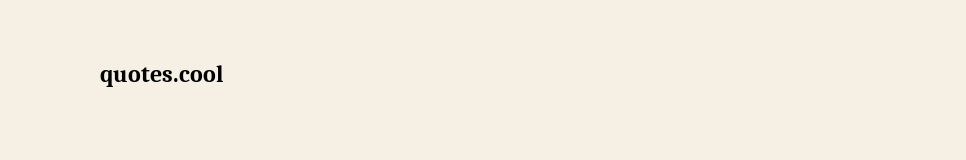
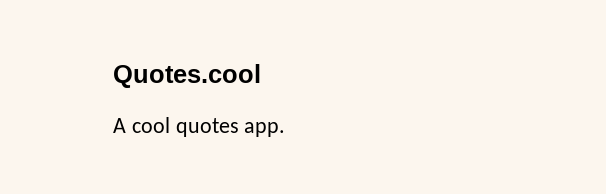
[100,65,223,87] quotes.cool -> [113,64,261,88] [113,117,286,137] Quotes.cool // A cool quotes app.

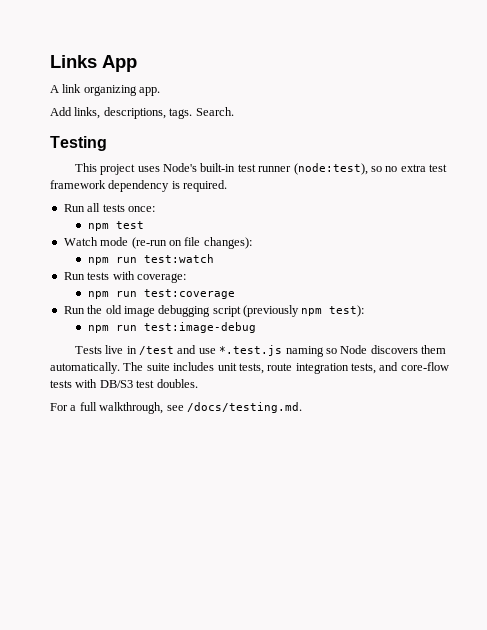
[113,64,261,88] Quotes.cool -> [50,55,137,72] Links App
[131,117,239,137] cool quotes -> [62,84,137,96] link organizing
(286, 129) none -> [50,107,234,119] [50,136,107,151] [74,163,448,175] [50,180,228,192] [63,203,155,212] [87,221,144,231] [63,237,252,249] [87,254,214,265] [63,271,186,283] [87,289,235,299] [63,305,365,317] [87,322,256,333] [74,345,447,357] [50,362,449,374] [50,379,198,388] [50,402,302,414] // Add links, descriptions, tags. Search. // Testing // This project uses Node's built-in test runner (node:test), so no extra test framework dependency is required. // Run all tests once: // npm test // Watch mode (re-run on file changes): // npm run test:watch // Run tests with coverage: // npm run test:coverage // Run the old image debugging script (previously npm test): // npm run test:image-debug // Tests live in /test and use *.test.js naming so Node discovers them automatically. The suite includes unit tests, route integration tests, and core-flow tests with DB/S3 test doubles. // For a full walkthrough, see /docs/testing.md.

